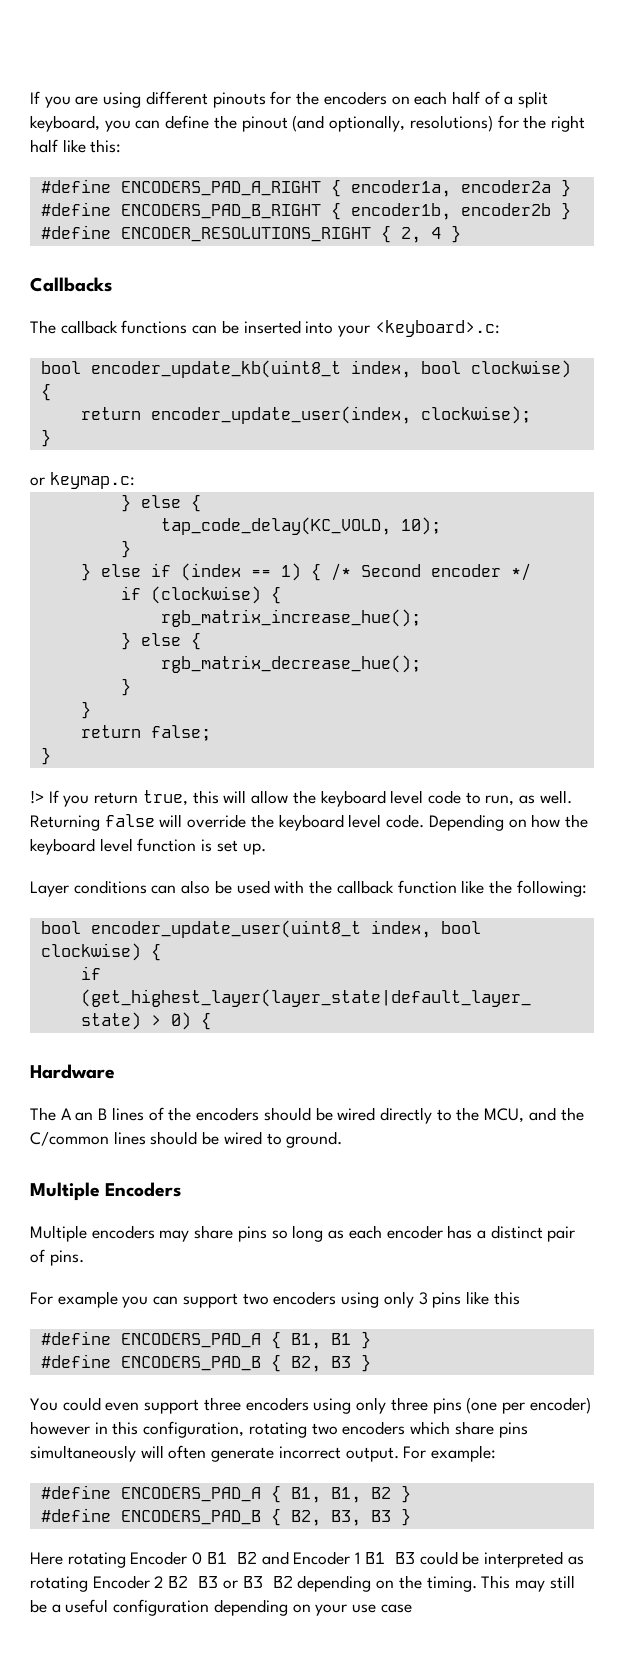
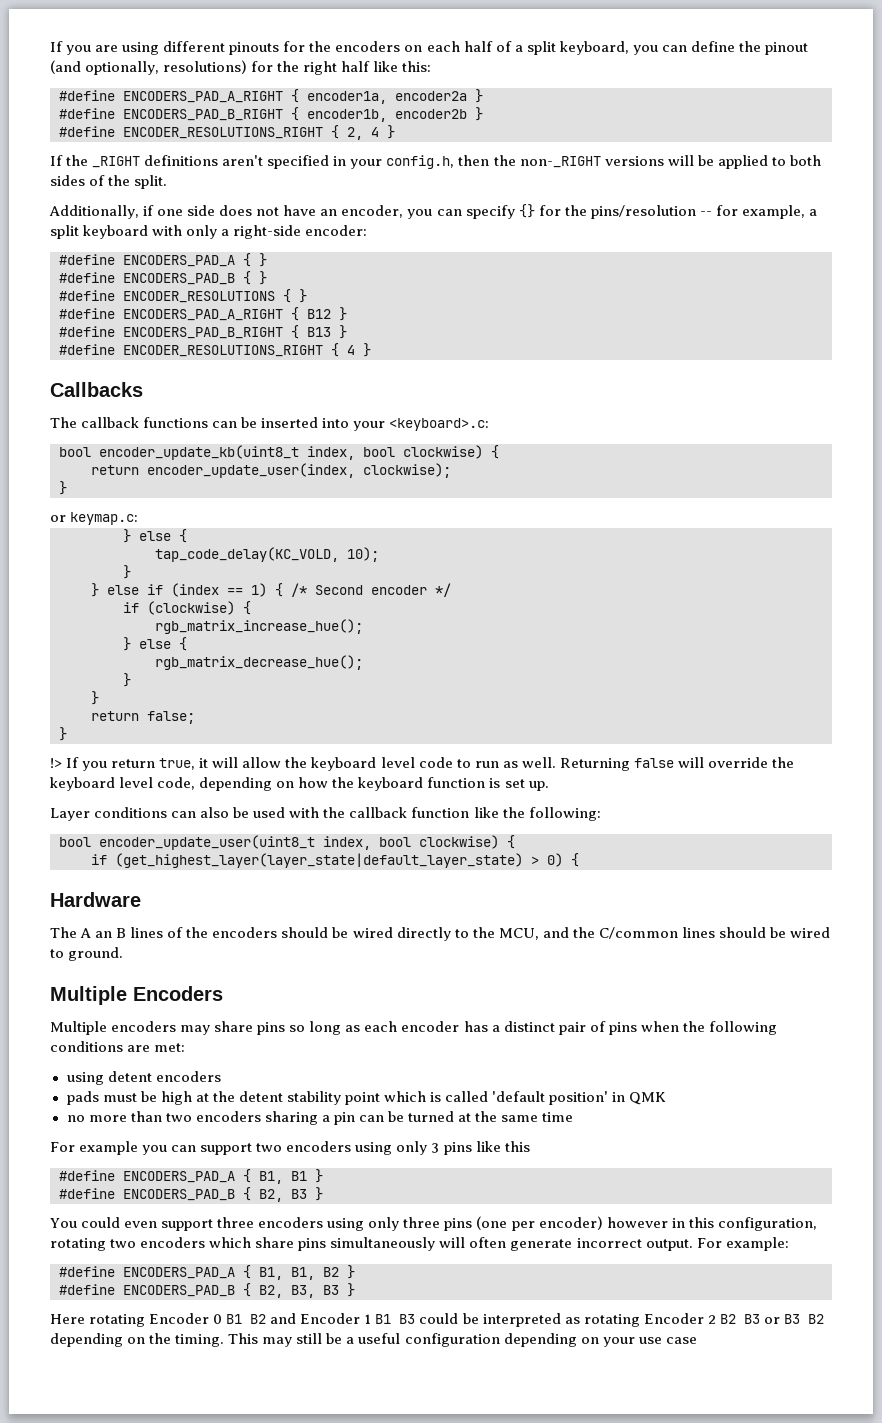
(461, 234) none -> [50,155,821,169] [50,175,168,189] [49,204,817,219] [50,225,368,239] [59,253,267,267] [59,271,267,285] [59,289,307,303] [59,307,347,321] [59,325,347,339] [59,343,371,357] // If the _RIGHT definitions aren't specified in your config.h, then the non-_RIGHT versions will be applied to both sides of the split. // Additionally, if one side does not have an encoder, you can specify {} for the pins/resolution -- for example, a split keyboard with only a right-side encoder: // #define ENCODERS_PAD_A { } // #define ENCODERS_PAD_B { } // #define ENCODER_RESOLUTIONS { } // #define ENCODERS_PAD_A_RIGHT { B12 } // #define ENCODERS_PAD_B_RIGHT { B13 } // #define ENCODER_RESOLUTIONS_RIGHT { 4 }
[192,790,219,804] this -> [199,758,209,768] it
[485,795,515,806] run, -> [474,761,499,768] run
[386,814,504,831] code. Depending -> [157,777,273,791] code, depending
[99,838,133,852] level -> (424, 784) none
[49,1250,84,1266] pins. -> [608,1021,777,1035] [50,1041,186,1052] [66,1071,221,1085] [66,1091,667,1105] [66,1111,574,1125] pins when the following conditions are met: // using detent encoders // pads must be high at the detent stability point which is called 'default position' in QMK // no more than two encoders sharing a pin can be turned at the same time

